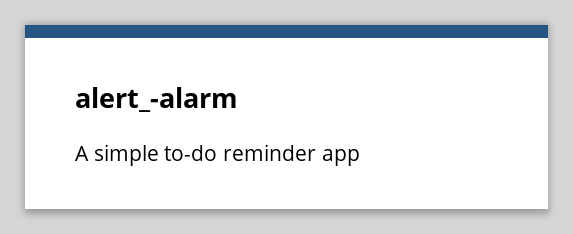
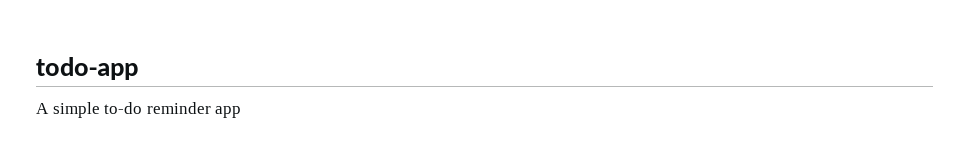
[75,87,238,112] alert_-alarm -> [36,57,138,80] todo-app

